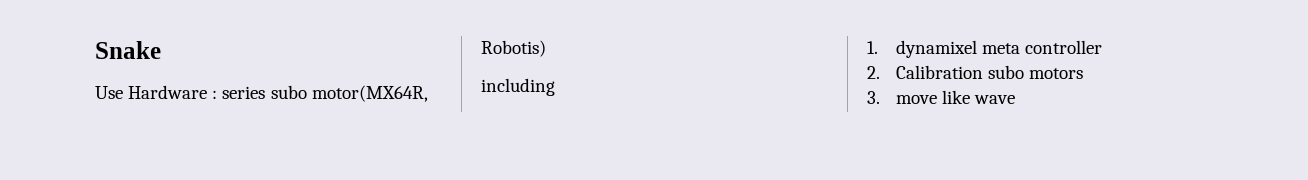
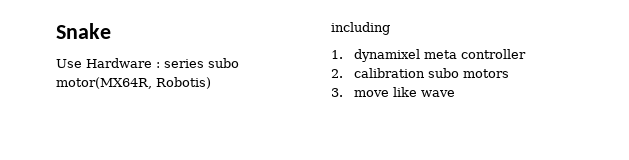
[895,65,983,79] Calibration -> [353,68,425,78] calibration

